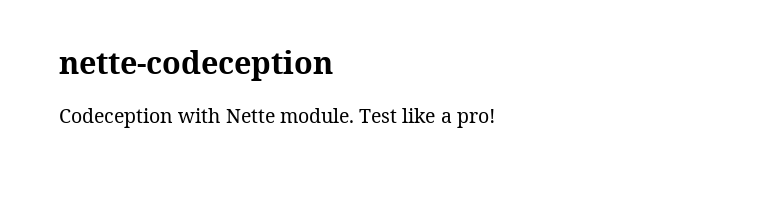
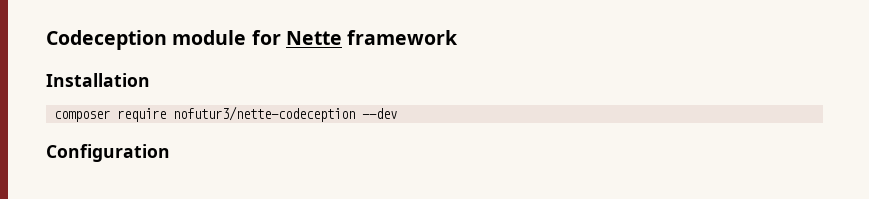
[59,50,333,81] [59,108,495,128] nette-codeception // Codeception with Nette module. Test like a pro! -> [46,30,459,50] [46,73,150,87] [54,106,398,122] [46,144,170,162] Codeception module for Nette framework // Installation // composer require nofutur3/nette-codeception --dev // Configuration

